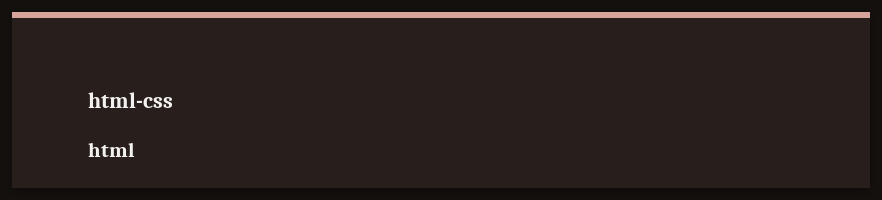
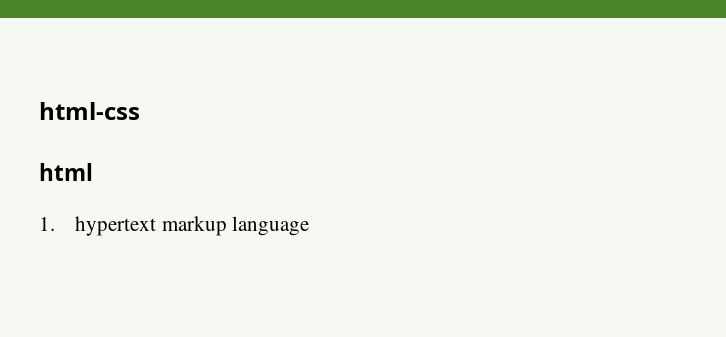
(135, 149) none -> [39,216,310,236] // 1. hypertext markup language

